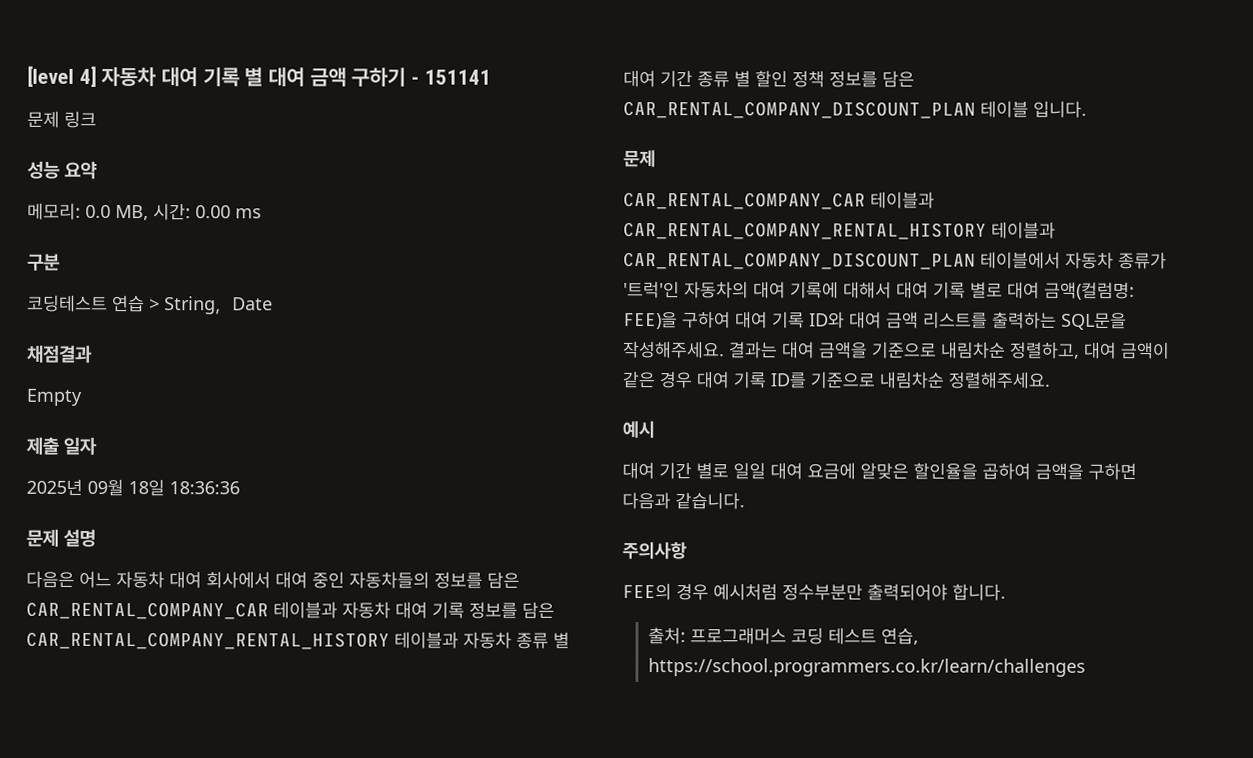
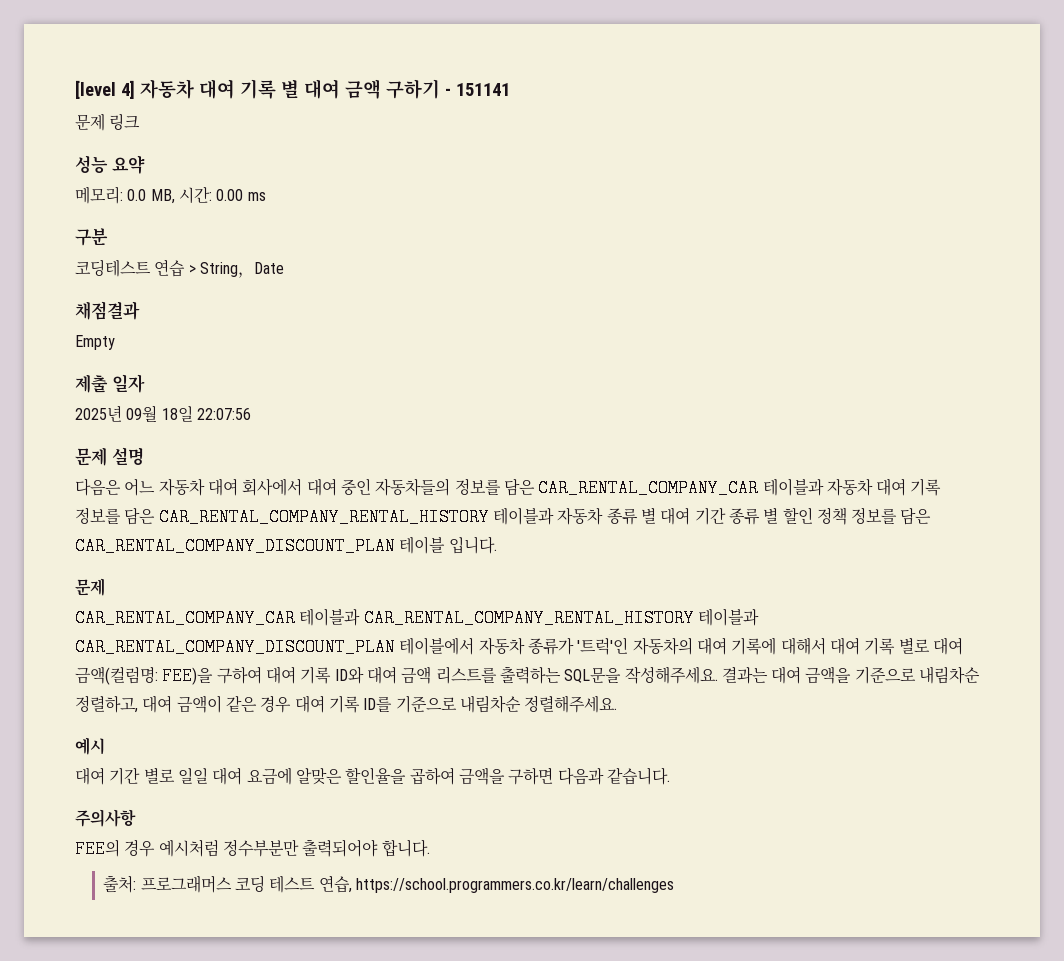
[169,481,240,495] 18:36:36 -> [196,408,251,420] 22:07:56

